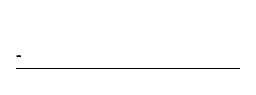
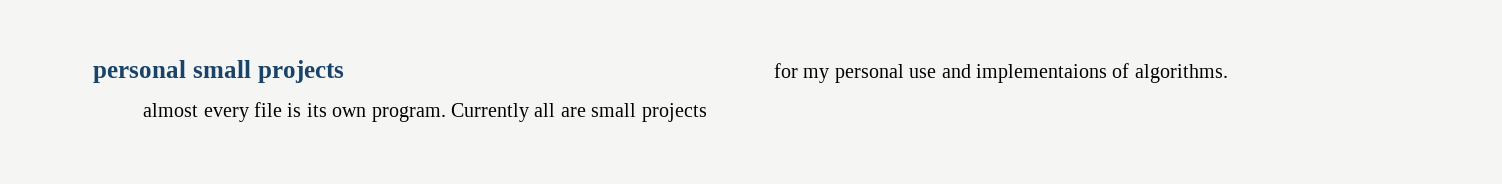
[16,55,22,61] - -> [93,60,344,83] [143,102,707,122] [774,63,1228,83] personal small projects // almost every file is its own program. Currently all are small projects for my personal use and implementaions of algorithms.

